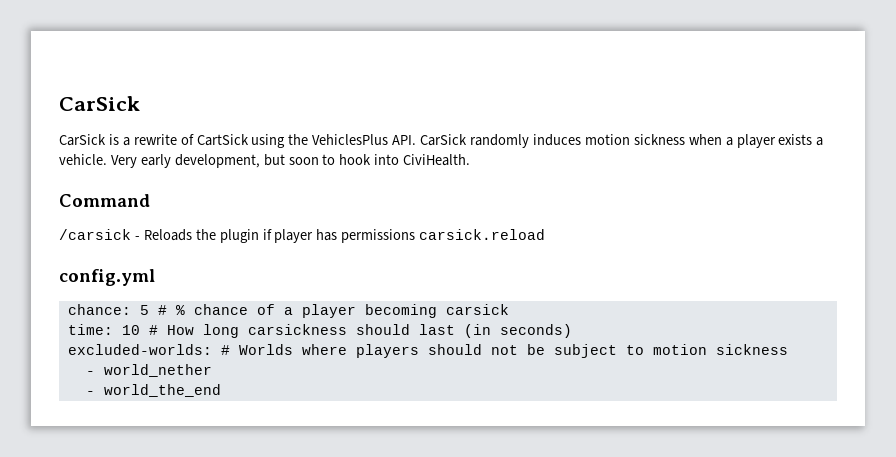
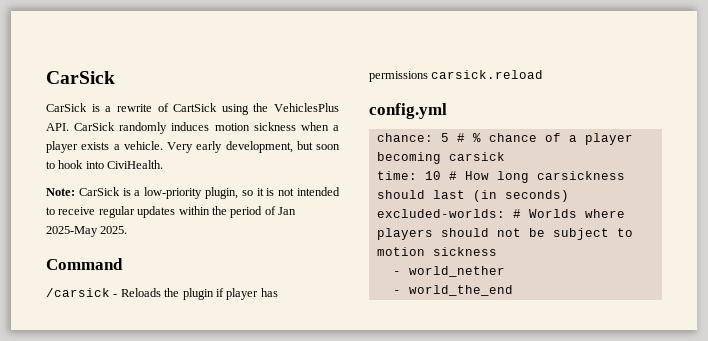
(471, 160) none -> [46,187,341,199] [46,206,296,218] [46,226,128,237] // Note: CarSick is a low-priority plugin, so it is not intended to receive regular updates within the period of Jan 2025-May 2025.

